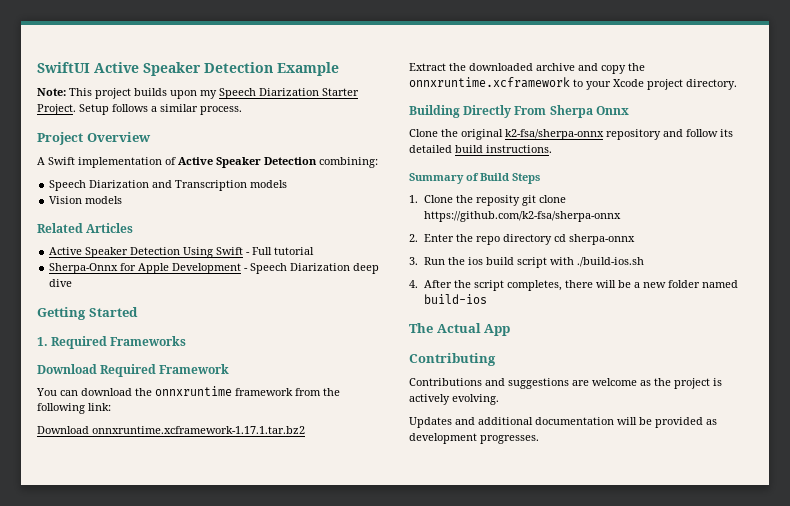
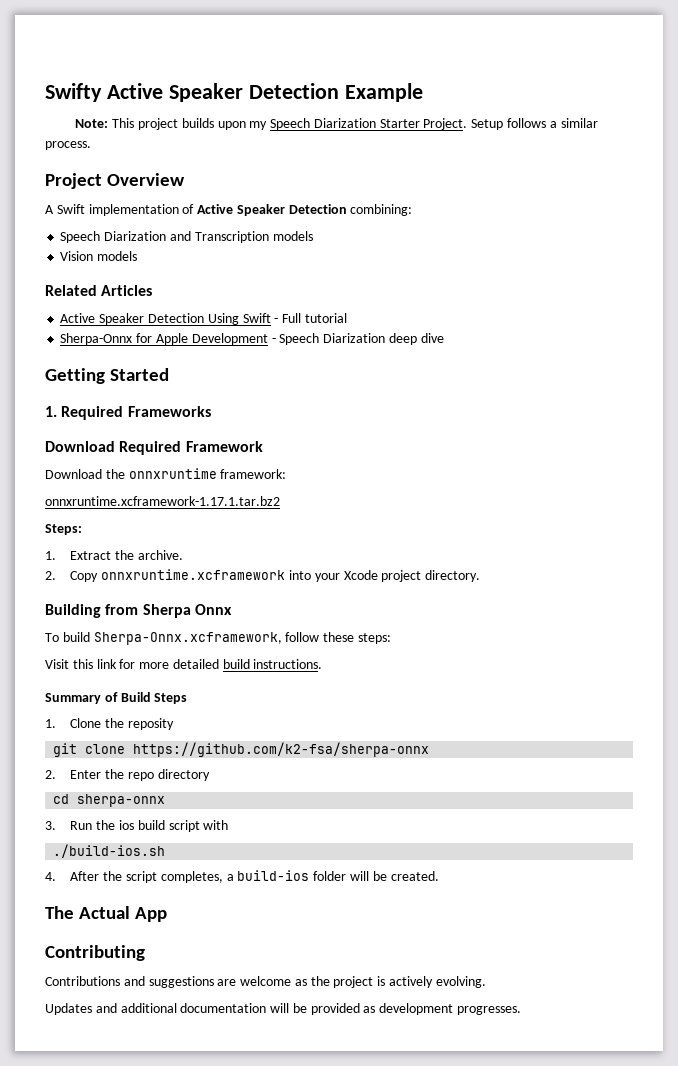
[37,62,90,73] SwiftUI -> [45,83,102,102] Swifty
[36,386,340,396] [37,403,111,414] [37,426,305,434] [409,63,645,74] [409,77,583,88] You can download the onnxruntime framework from the following link: // Download onnxruntime.xcframework-1.17.1.tar.bz2 // Extract the downloaded archive and copy the onnxruntime.xcframework to -> [45,468,287,479] [45,496,280,506] [45,524,82,535] [45,550,184,560] [45,569,312,582] Download the onnxruntime framework: // onnxruntime.xcframework-1.17.1.tar.bz2 // Steps: // 1. Extract the archive. // 2. Copy onnxruntime.xcframework into
[463,105,547,118] Directly From -> [105,604,139,615] from
[409,129,733,140] Clone the original k2-fsa/sherpa-onnx repository and follow its -> [45,632,391,645] [45,659,170,669] To build Sherpa-Onnx.xcframework, follow these steps: // Visit this link for more
(520, 200) none -> (175, 724) //
(552, 239) none -> (210, 775) //
(574, 261) none -> (229, 825) //
[564,280,738,288] [423,294,487,304] there will be a new folder named build-ios -> [226,870,439,881] a build-ios folder will be created.

